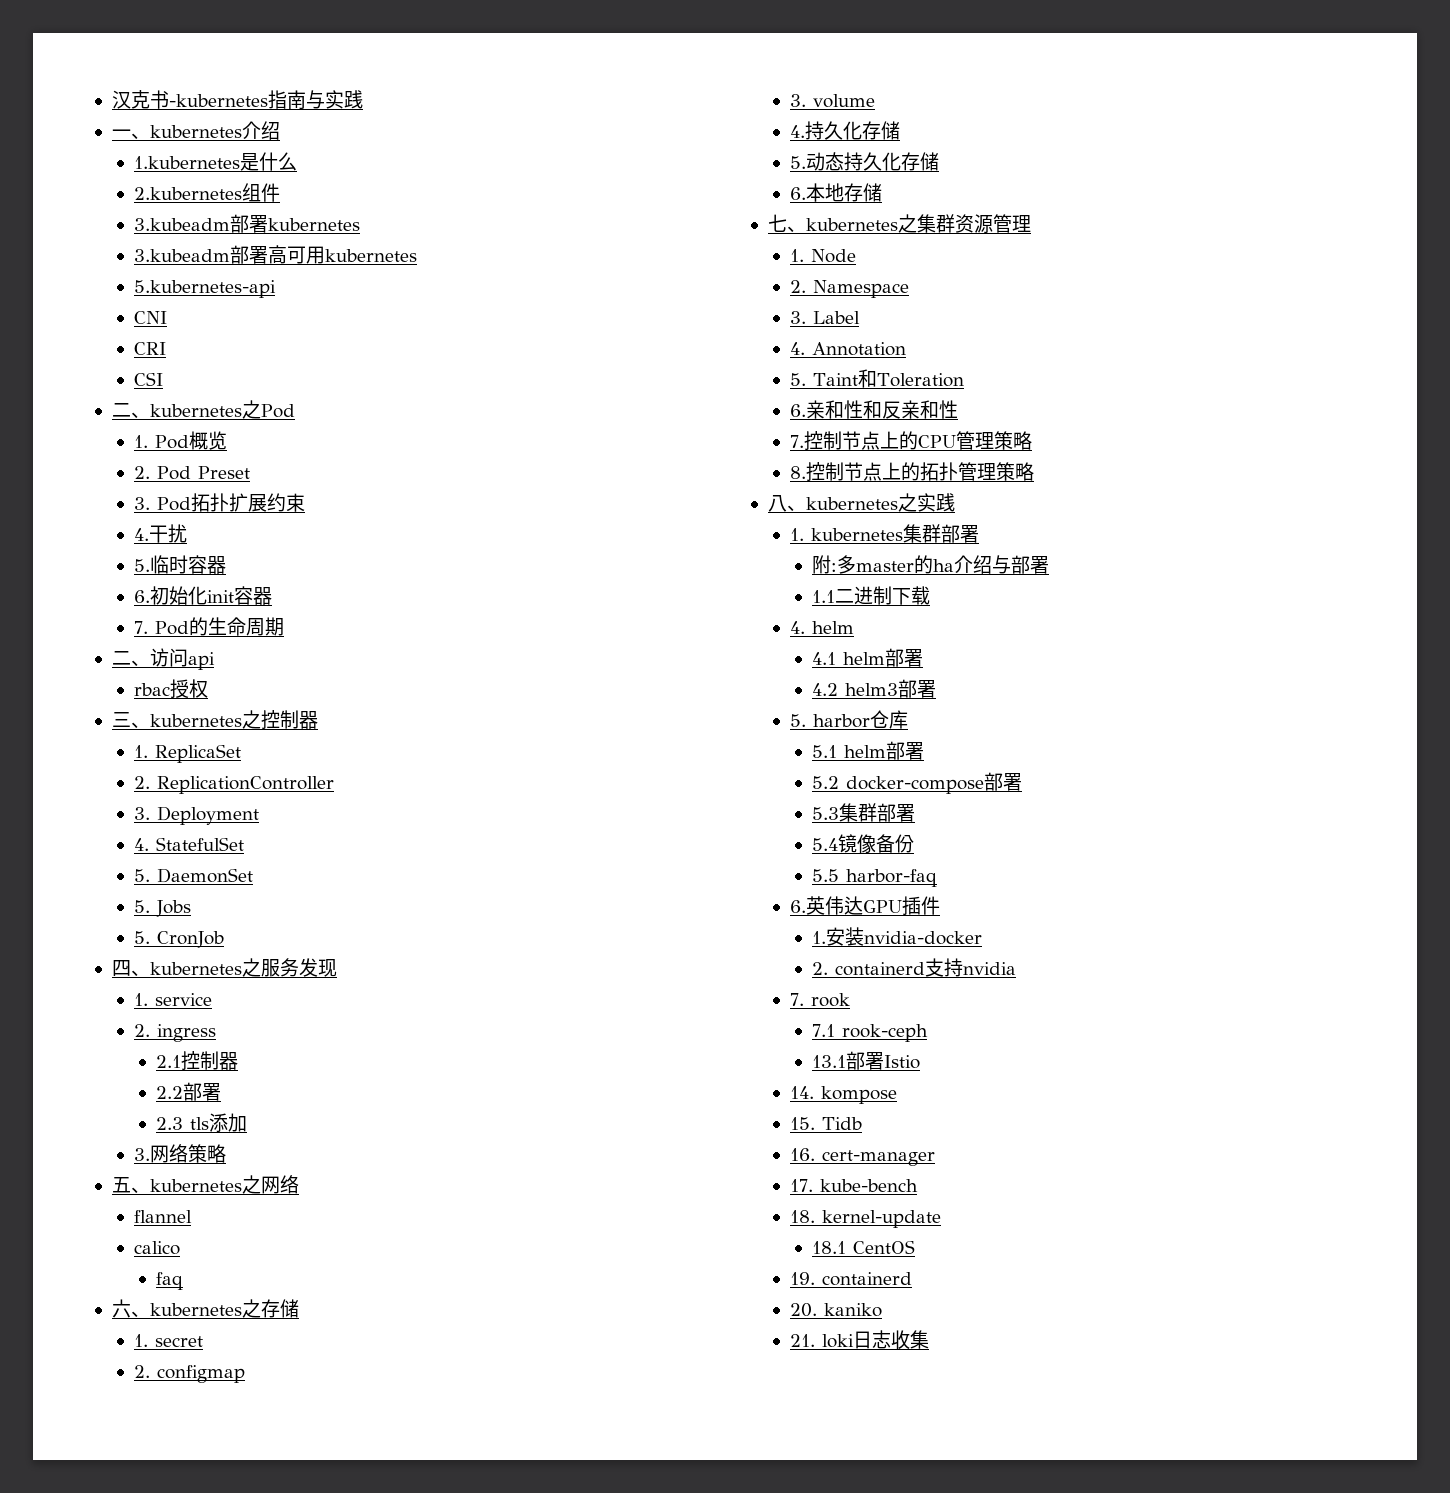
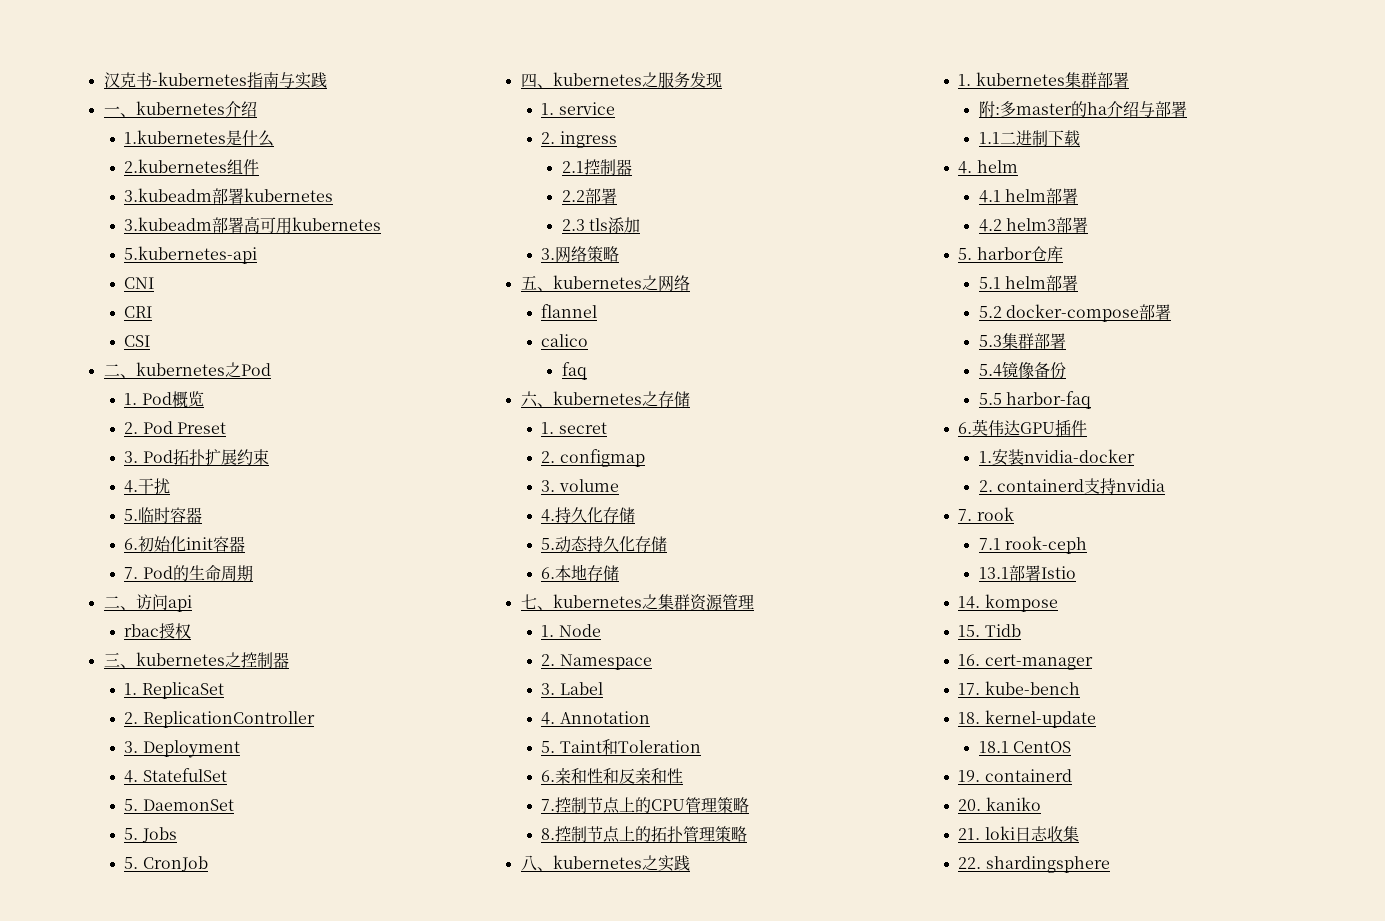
(930, 1339) none -> [958,856,1110,873] // 22. shardingsphere

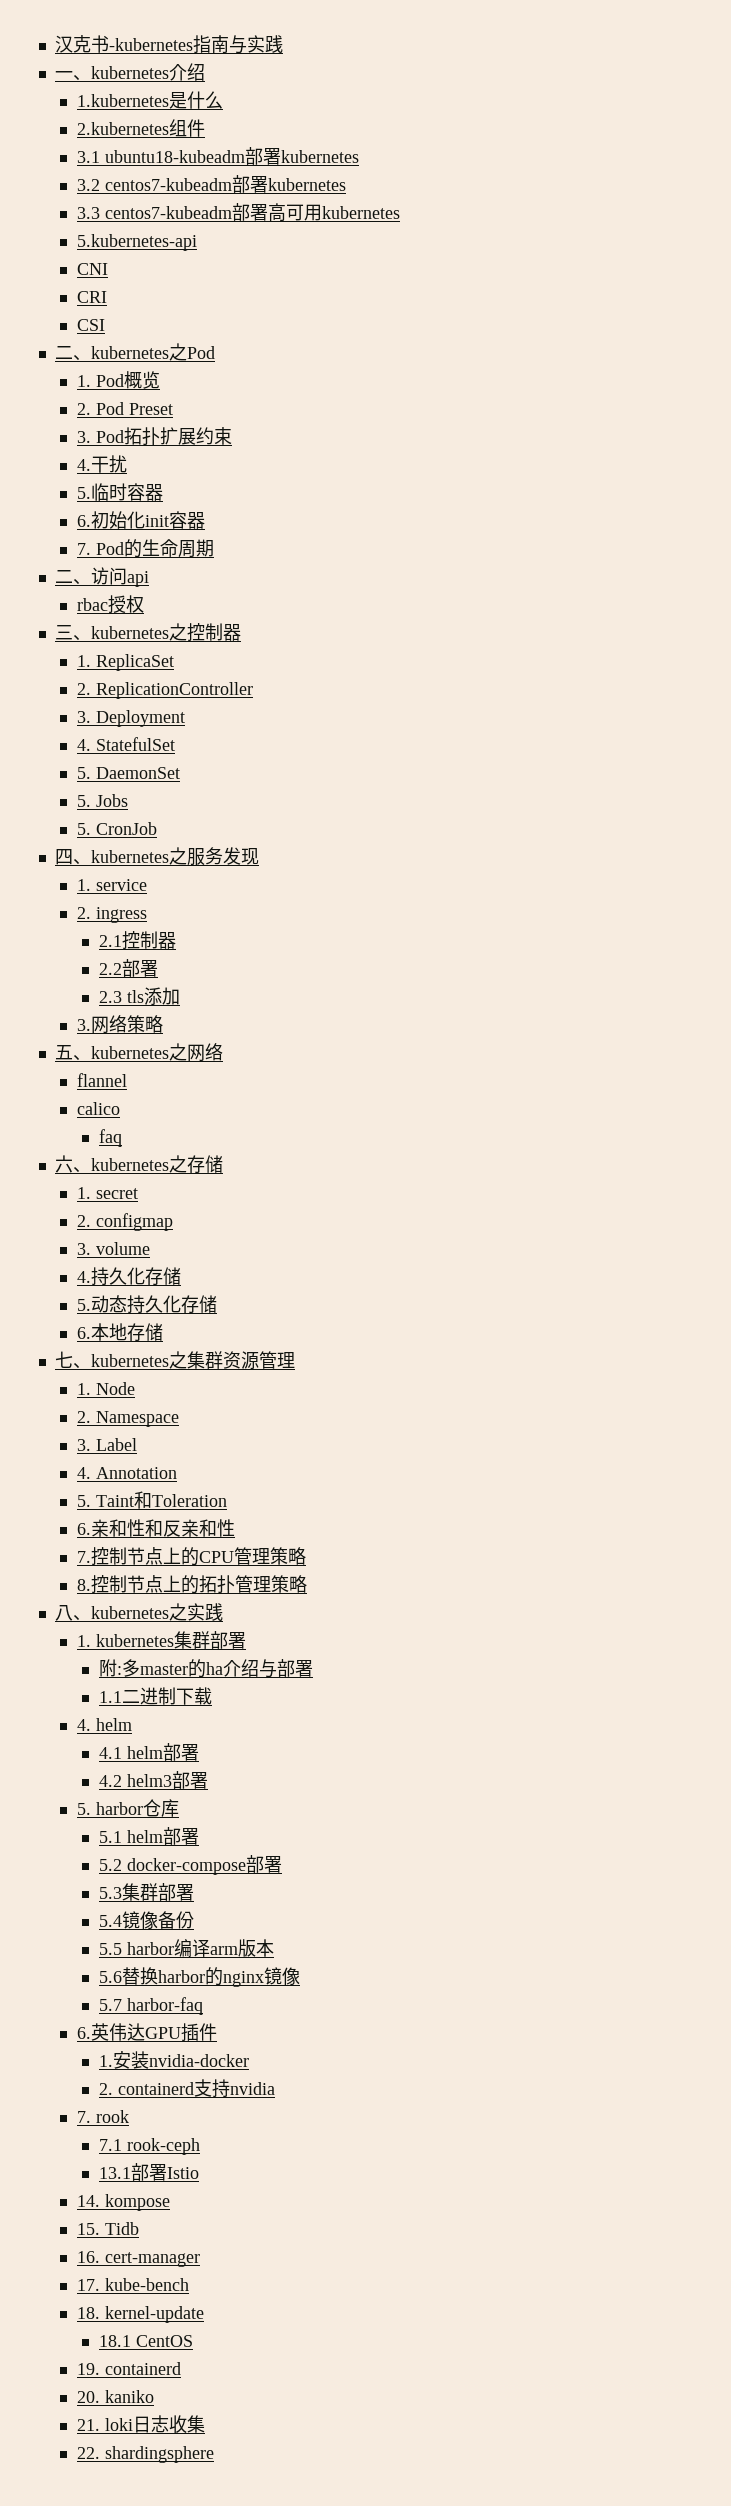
[124,188,334,204] [124,217,213,231] 3.kubeadm部署kubernetes // 3.kubeadm -> [76,147,359,165] [76,175,346,193] [76,206,232,219] 3.1 ubuntu18-kubeadm部署kubernetes // 3.2 centos7-kubeadm部署kubernetes // 3.3 centos7-kubeadm
(1002, 399) none -> [126,1939,274,1957] [98,1967,300,1987] [98,1999,122,2011] harbor编译arm版本 // 5.6替换harbor的nginx镜像 // 5.7

